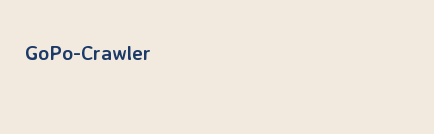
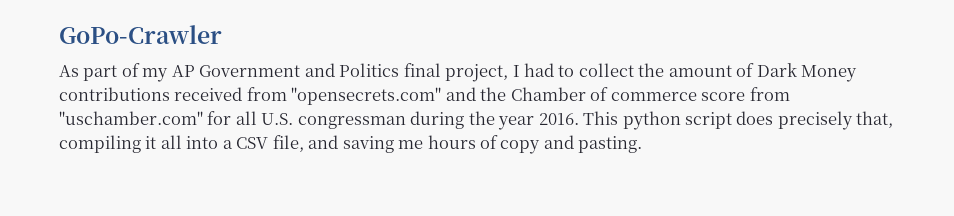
(151, 53) none -> [59,63,858,82] [59,87,790,105] [59,111,894,130] [59,135,643,154] // As part of my AP Government and Politics final project, I had to collect the amount of Dark Money contributions received from "opensecrets.com" and the Chamber of commerce score from "uschamber.com" for all U.S. congressman during the year 2016. This python script does precisely that, compiling it all into a CSV file, and saving me hours of copy and pasting.

